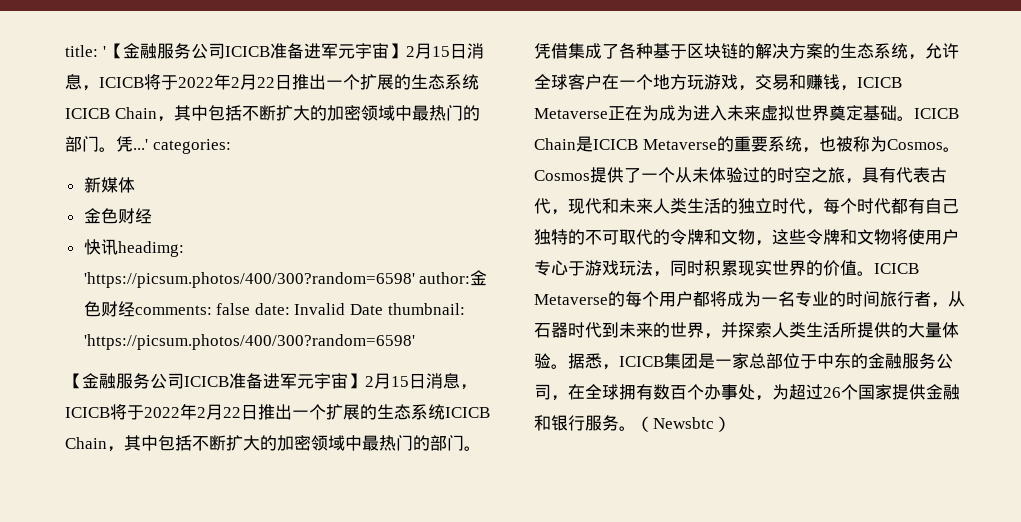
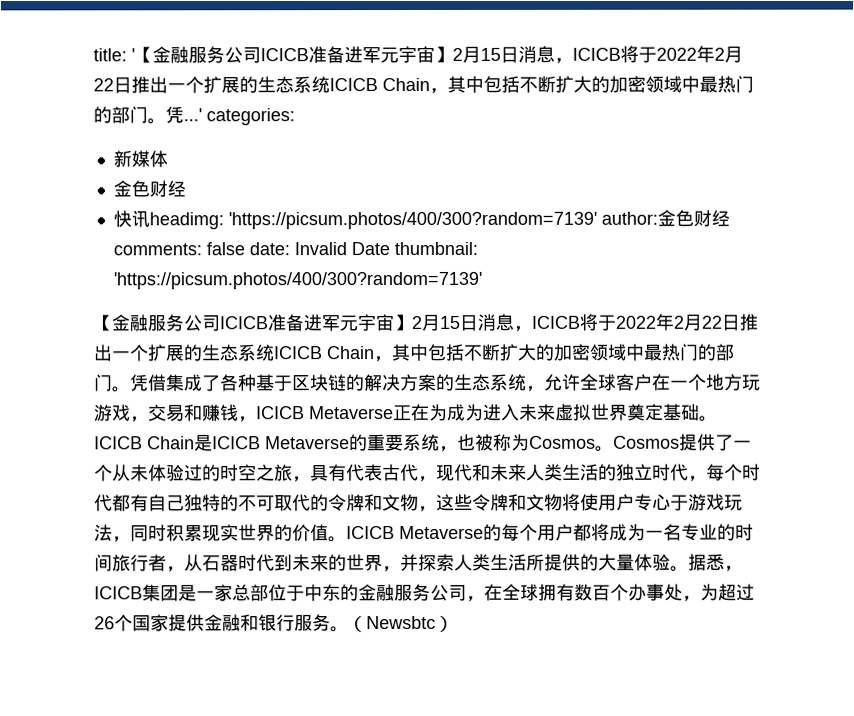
[83,272,415,288] 'https://picsum.photos/400/300?random=6598' -> [227,211,597,230] 'https://picsum.photos/400/300?random=7139'
[83,334,415,350] 'https://picsum.photos/400/300?random=6598' -> [112,271,482,290] 'https://picsum.photos/400/300?random=7139'

